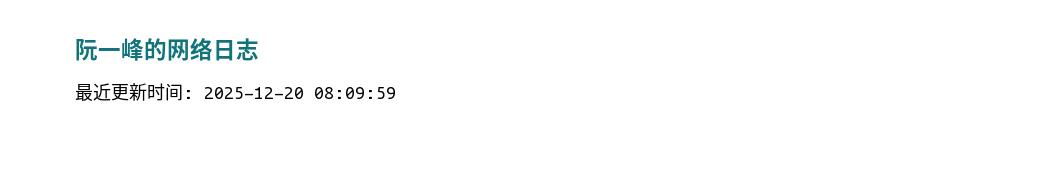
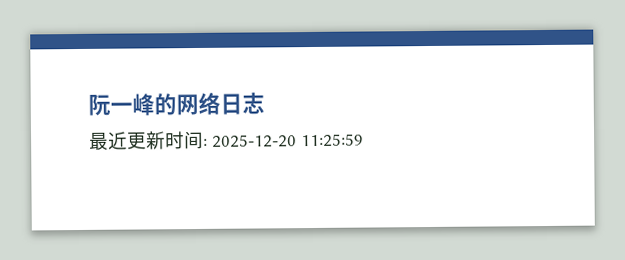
[314,87,396,99] 08:09:59 -> [301,133,364,148] 11:25:59

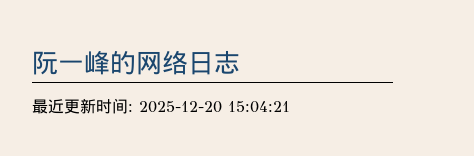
[301,133,364,148] 11:25:59 -> [228,101,290,113] 15:04:21

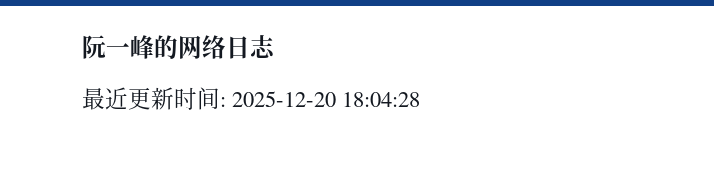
[228,101,290,113] 15:04:21 -> [342,92,421,107] 18:04:28

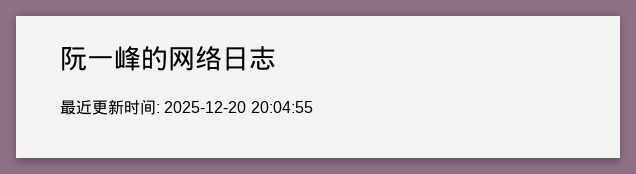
[342,92,421,107] 18:04:28 -> [250,101,313,113] 20:04:55

